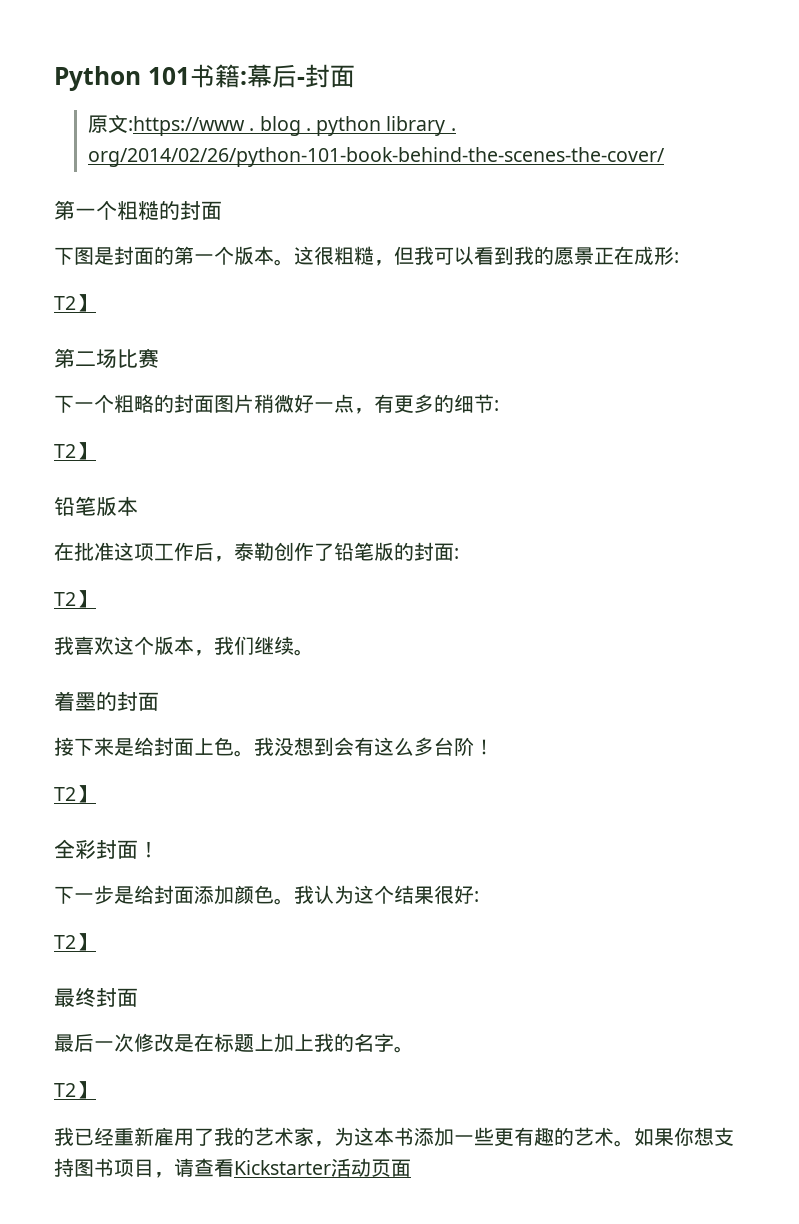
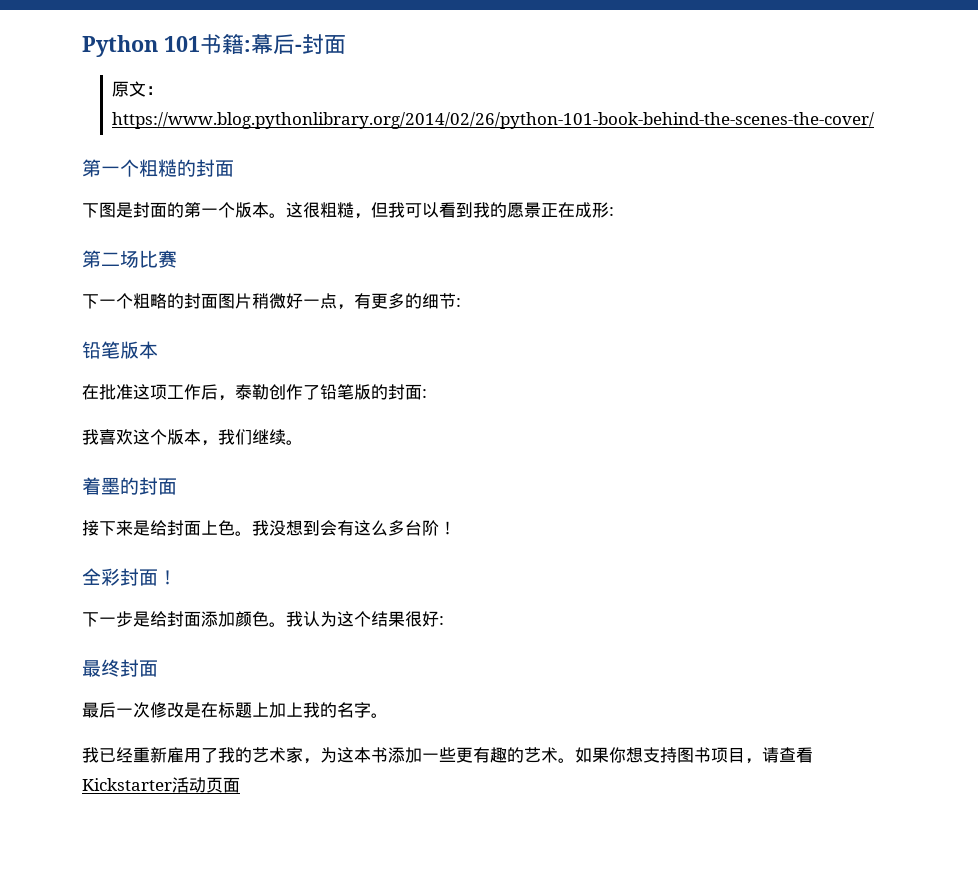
[127,116,456,136] [87,147,665,167] :https://www . blog . python library . org/2014/02/26/python-101-book-behind-the-scenes-the-cover/ -> [145,86,163,95] [111,112,874,129] ：https://www.blog.pythonlibrary.org/2014/02/26/python-101-book-behind-the-scenes-the-cover/
[54,294,96,312] // T2】 -> (614, 211) none
[54,442,96,460] // T2】 -> (461, 302) none
[54,590,96,608] // T2】 -> (427, 393) none
[54,785,96,803] // T2】 -> (456, 528) none
[54,933,96,951] // T2】 -> (444, 620) none
[54,1081,96,1099] // T2】 -> (388, 715) none

